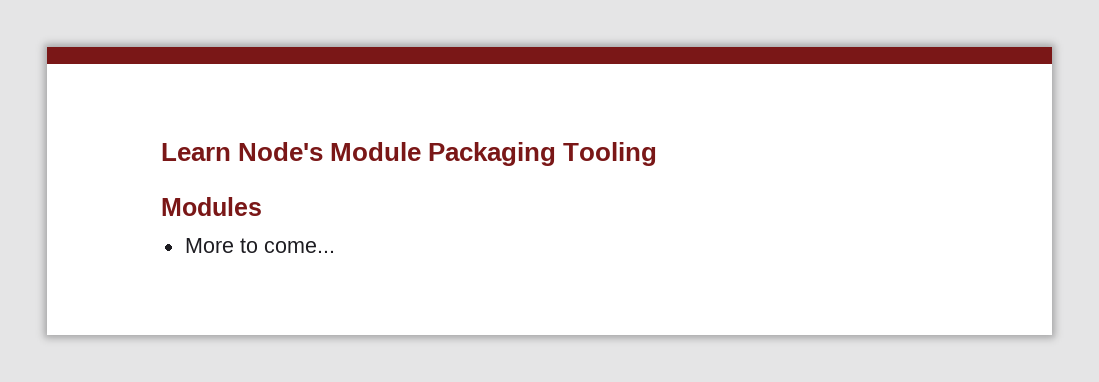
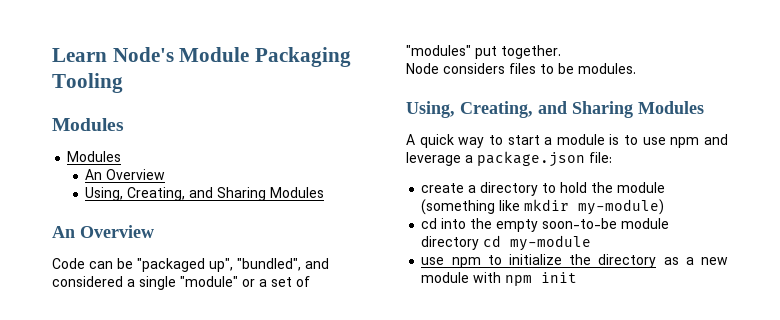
[184,238,335,253] More to come... -> [67,151,122,162] [85,169,166,180] [85,187,325,201] [52,225,154,238] [52,258,329,272] [52,276,310,290] [406,45,561,59] [406,63,636,74] [406,101,704,118] [406,134,728,148] [406,151,612,167] [421,182,666,196] [421,199,665,215] [421,218,670,232] [421,235,592,251] [421,254,728,268] [421,272,578,286] Modules // An Overview // Using, Creating, and Sharing Modules // An Overview // Code can be "packaged up", "bundled", and considered a single "module" or a set of "modules" put together. // Node considers files to be modules. // Using, Creating, and Sharing Modules // A quick way to start a module is to use npm and leverage a package.json file: // create a directory to hold the module (something like mkdir my-module) // cd into the empty soon-to-be module directory cd my-module // use npm to initialize the directory as a new module with npm init

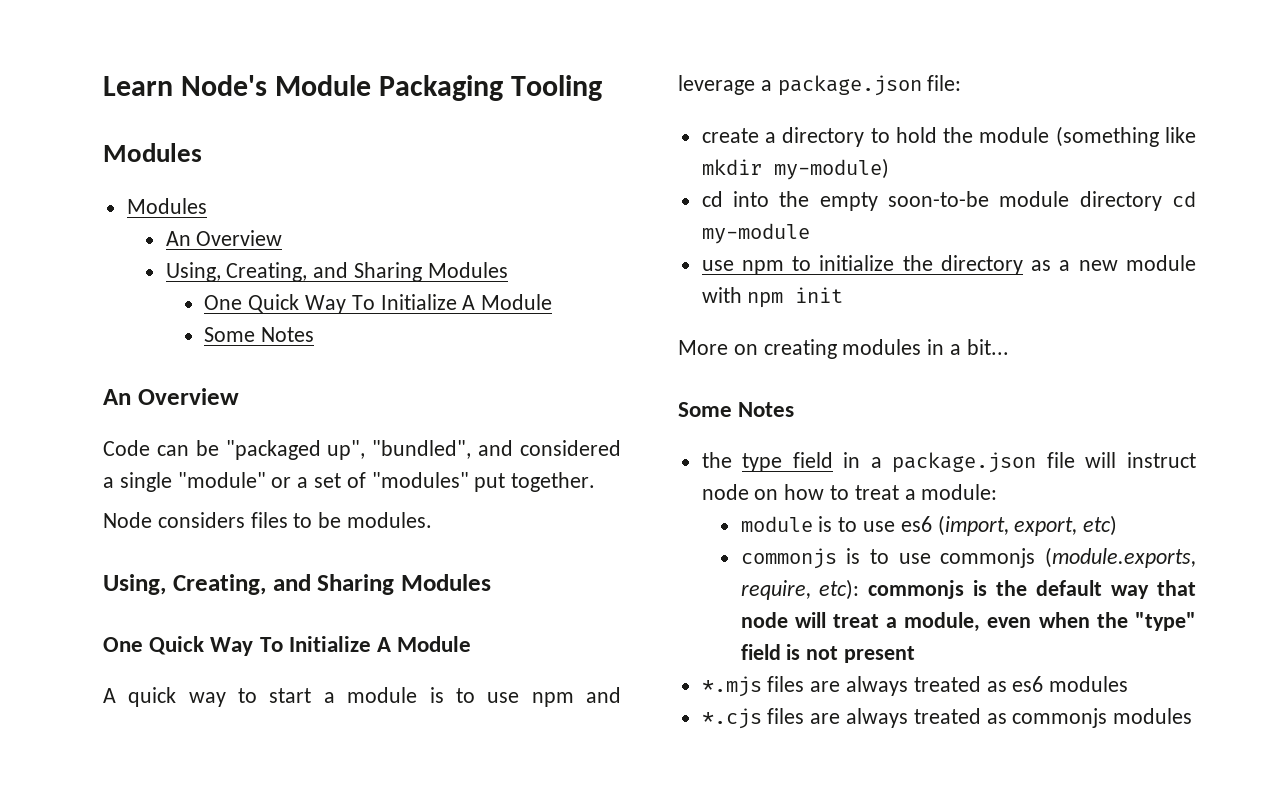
(325, 192) none -> [204,294,553,314] [204,327,315,342] // One Quick Way To Initialize A Module // Some Notes
(704, 107) none -> [103,636,472,656] // One Quick Way To Initialize A Module
(578, 277) none -> [678,339,1009,359] [678,402,795,417] [701,452,1196,473] [701,484,998,500] [740,515,1118,536] [740,547,1196,569] [740,579,1196,600] [740,612,1196,632] [740,644,915,663] [701,676,1129,697] [701,708,1193,729] // More on creating modules in a bit... // Some Notes // the type field in a package.json file will instruct node on how to treat a module: // module is to use es6 (import, export, etc) // commonjs is to use commonjs (module.exports, require, etc): commonjs is the default way that node will treat a module, even when the "type" field is not present // *.mjs files are always treated as es6 modules // *.cjs files are always treated as commonjs modules

